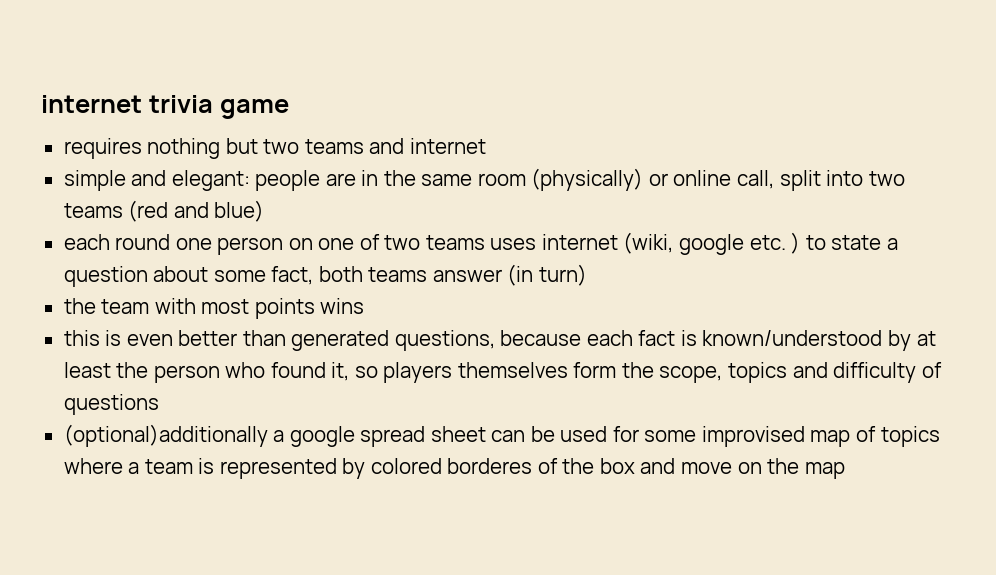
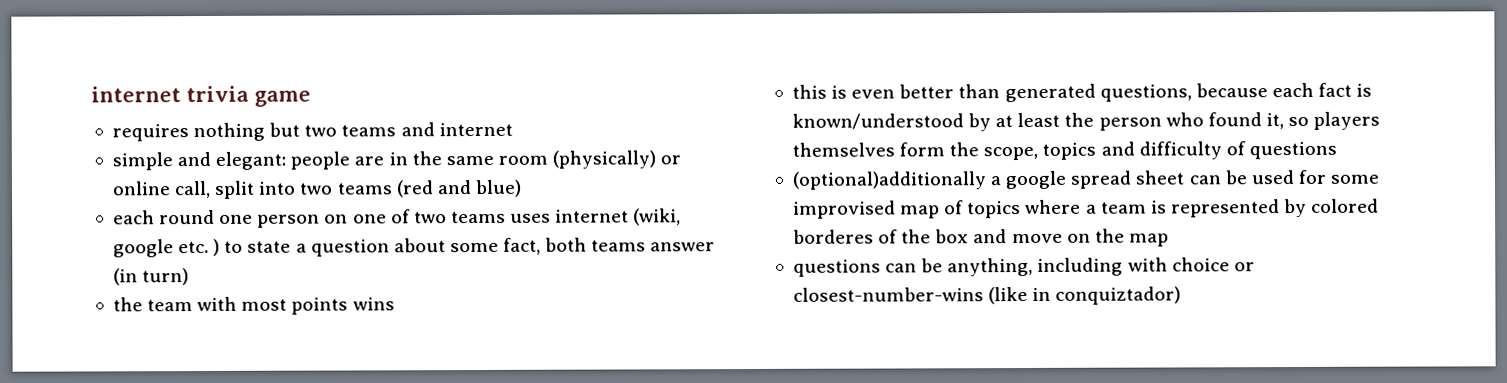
(845, 470) none -> [792,257,1255,277] [792,286,1182,305] // questions can be anything, including with choice or closest-number-wins (like in conquiztador)

